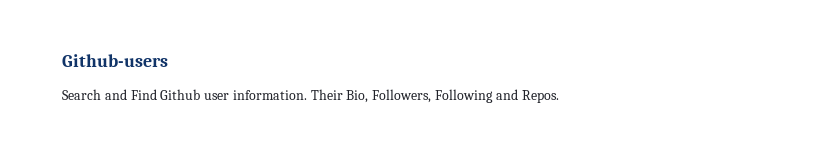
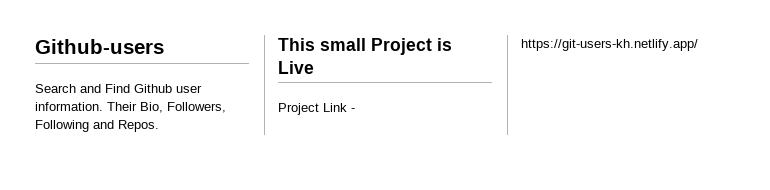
(559, 96) none -> [278,38,452,55] [278,61,314,74] [278,103,355,115] [521,39,698,51] // This small Project is Live // Project Link - https://git-users-kh.netlify.app/

